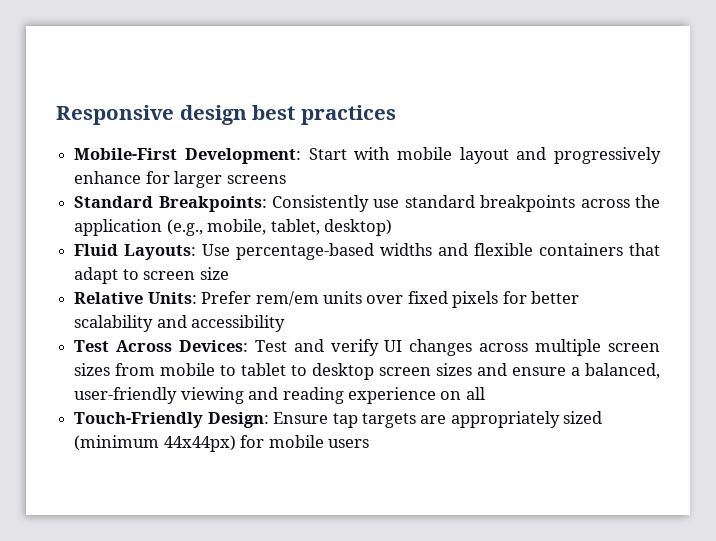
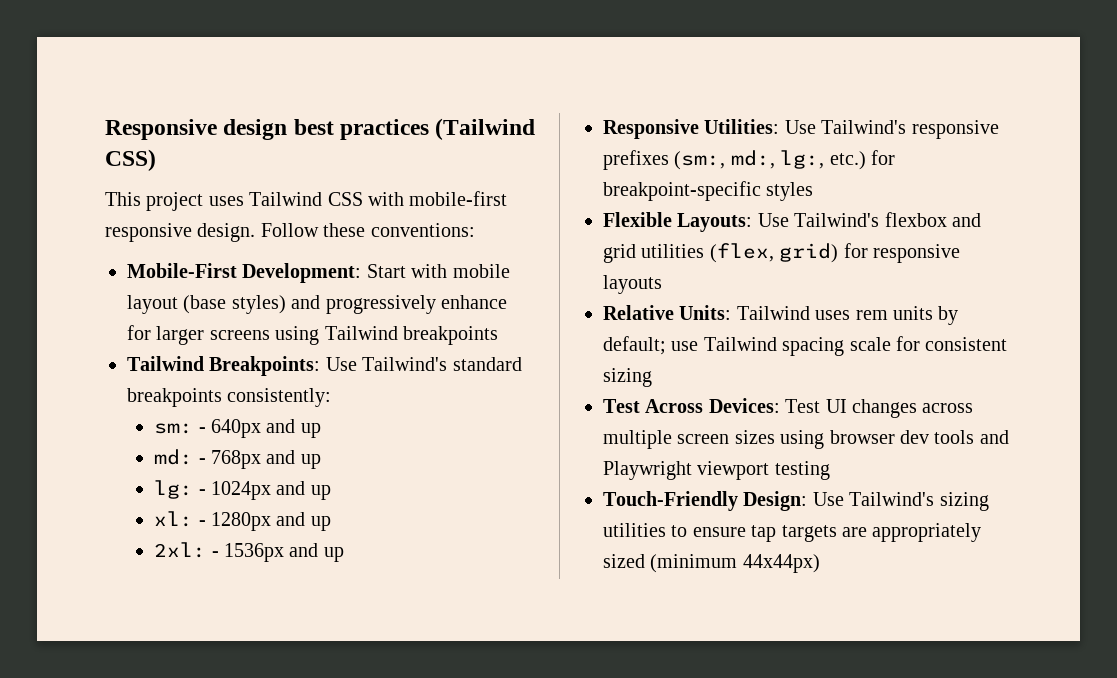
(396, 115) none -> [435,118,536,140] [105,149,156,171] [105,191,508,211] [105,223,475,242] (Tailwind CSS) // This project uses Tailwind CSS with mobile-first responsive design. Follow these conventions:
(509, 155) none -> [183,295,286,314] (base styles)
[74,195,660,212] [74,219,392,236] [74,243,660,260] [74,267,229,284] [74,291,580,308] [74,315,286,332] // Standard Breakpoints: Consistently use standard breakpoints across the application (e.g., mobile, tablet, desktop) // Fluid Layouts: Use percentage-based widths and flexible containers that adapt to screen size // Relative Units: Prefer rem/em units over fixed pixels for better scalability and accessibility -> [275,326,498,345] [127,356,522,376] [127,388,332,407] [154,419,321,438] [154,449,321,469] [154,480,331,500] [154,511,331,531] [154,542,344,562] [603,119,999,139] [603,150,895,170] [603,181,814,201] [603,212,981,232] [603,243,960,263] [603,275,662,294] [603,305,959,325] [603,336,1008,356] [603,368,652,387] using Tailwind breakpoints // Tailwind Breakpoints: Use Tailwind's standard breakpoints consistently: // sm: - 640px and up // md: - 768px and up // lg: - 1024px and up // xl: - 1280px and up // 2xl: - 1536px and up // Responsive Utilities: Use Tailwind's responsive prefixes (sm:, md:, lg:, etc.) for breakpoint-specific styles // Flexible Layouts: Use Tailwind's flexbox and grid utilities (flex, grid) for responsive layouts // Relative Units: Tailwind uses rem units by default; use Tailwind spacing scale for consistent sizing
[293,339,379,356] and verify -> (821, 406) none
[115,363,660,380] [74,387,485,404] [74,412,329,428] from mobile to tablet to desktop screen sizes and ensure a balanced, user-friendly viewing and reading experience on all // Touch-Friendly Design: Ensure -> [780,430,1009,449] [603,461,830,480] [603,491,989,511] [603,523,746,537] using browser dev tools and Playwright viewport testing // Touch-Friendly Design: Use Tailwind's sizing utilities to ensure
[240,435,369,448] for mobile users -> (820, 563) none

